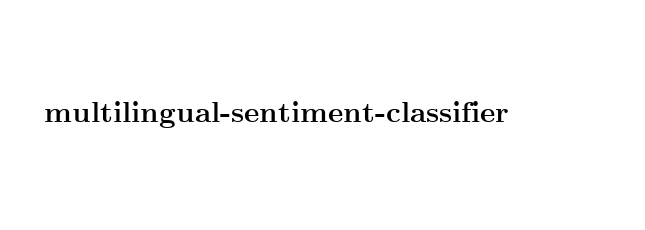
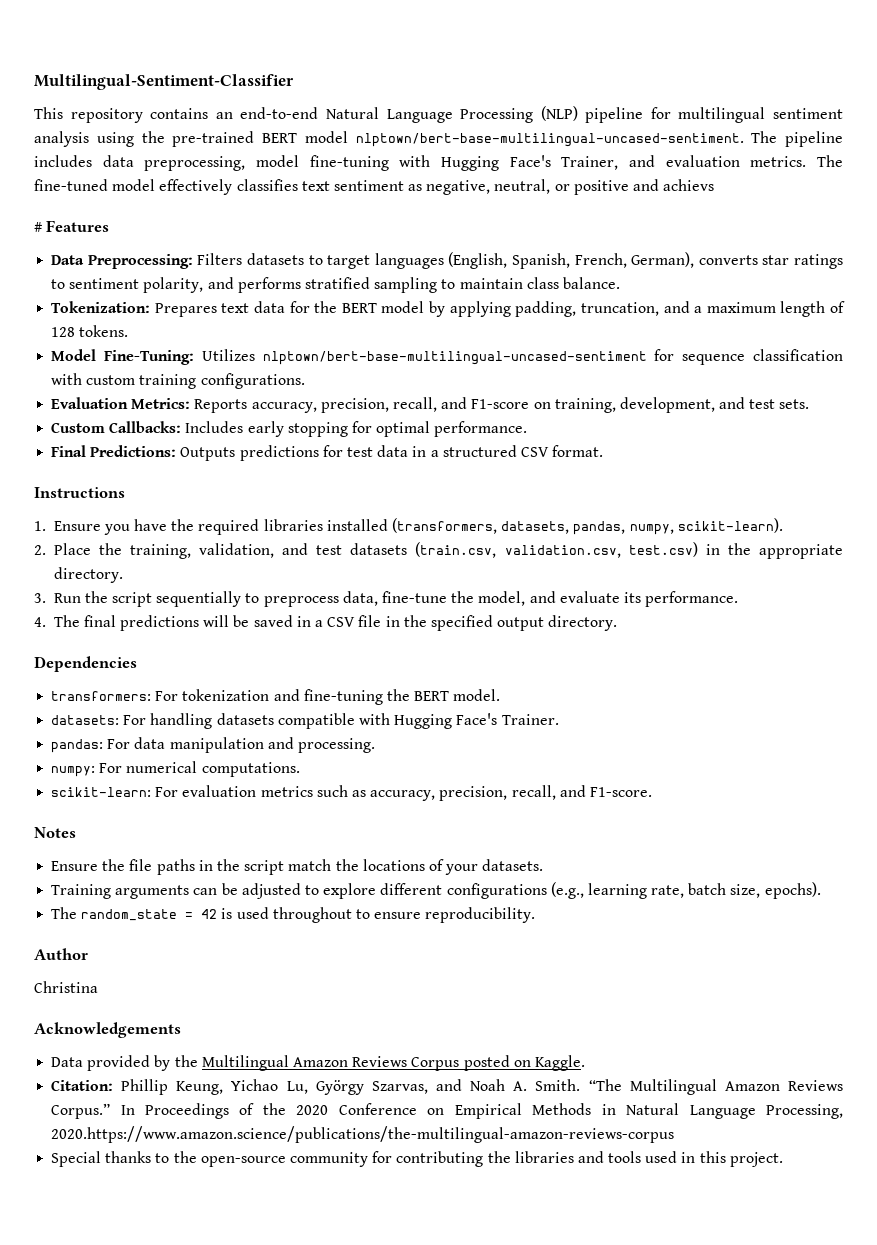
[44,101,509,128] multilingual-sentiment-classifier -> [34,74,294,90] [34,106,844,123] [34,131,843,147] [34,155,843,171] [34,179,715,195] [34,220,110,232] [51,252,843,269] [51,277,620,293] [51,301,846,317] [51,325,129,337] [51,349,844,365] [51,373,305,389] [51,397,810,413] [51,421,528,437] [51,445,604,461] [34,487,125,498] [34,518,783,535] [34,542,843,559] [53,567,123,583] [34,591,739,607] [34,615,618,631] [34,656,137,672] [51,689,501,705] [51,713,559,729] [51,737,375,753] [51,761,300,777] [51,785,652,801] [34,827,76,838] [51,859,544,875] [51,882,821,899] [51,907,536,923] [34,948,88,960] [34,981,98,993] [34,1022,181,1038] [51,1055,585,1071] [51,1079,844,1095] [51,1103,844,1119] [51,1126,675,1143] [51,1151,783,1167] Multilingual-Sentiment-Classifier // This repository contains an end-to-end Natural Language Processing (NLP) pipeline for multilingual sentiment analysis using the pre-trained BERT model nlptown/bert-base-multilingual-uncased-sentiment. The pipeline includes data preprocessing, model fine-tuning with Hugging Face's Trainer, and evaluation metrics. The fine-tuned model effectively classifies text sentiment as negative, neutral, or positive and achievs // # Features // Data Preprocessing: Filters datasets to target languages (English, Spanish, French, German), converts star ratings to sentiment polarity, and performs stratified sampling to maintain class balance. // Tokenization: Prepares text data for the BERT model by applying padding, truncation, and a maximum length of 128 tokens. // Model Fine-Tuning: Utilizes nlptown/bert-base-multilingual-uncased-sentiment for sequence classification with custom training configurations. // Evaluation Metrics: Reports accuracy, precision, recall, and F1-score on training, development, and test sets. // Custom Callbacks: Includes early stopping for optimal performance. // Final Predictions: Outputs predictions for test data in a structured CSV format. // Instructions // 1. Ensure you have the required libraries installed (transformers, datasets, pandas, numpy, scikit-learn). // 2. Place the training, validation, and test datasets (train.csv, validation.csv, test.csv) in the appropriate directory. // 3. Run the script sequentially to preprocess data, fine-tune the model, and evaluate its performance. // 4. The final predictions will be saved in a CSV file in the specified output directory. // Dependencies // transformers: For tokenization and fine-tuning the BERT model. // datasets: For handling datasets compatible with Hugging Face's Trainer. // pandas: For data manipulation and processing. // numpy: For numerical computations. // scikit-learn: For evaluation metrics such as accuracy, precision, recall, and F1-score. // Notes // Ensure the file paths in the script match the locations of your datasets. // Training arguments can be adjusted to explore different configurations (e.g., learning rate, batch size, epochs). // The random_state = 42 is used throughout to ensure reproducibility. // Author // Christina // Acknowledgements // Data provided by the Multilingual Amazon Reviews Corpus posted on Kaggle. // Citation: Phillip Keung, Yichao Lu, György Szarvas, and Noah A. Smith. “The Multilingual Amazon Reviews Corpus.” In Proceedings of the 2020 Conference on Empirical Methods in Natural Language Processing, 2020.https://www.amazon.science/publications/the-multilingual-amazon-reviews-corpus // Special thanks to the open-source community for contributing the libraries and tools used in this project.

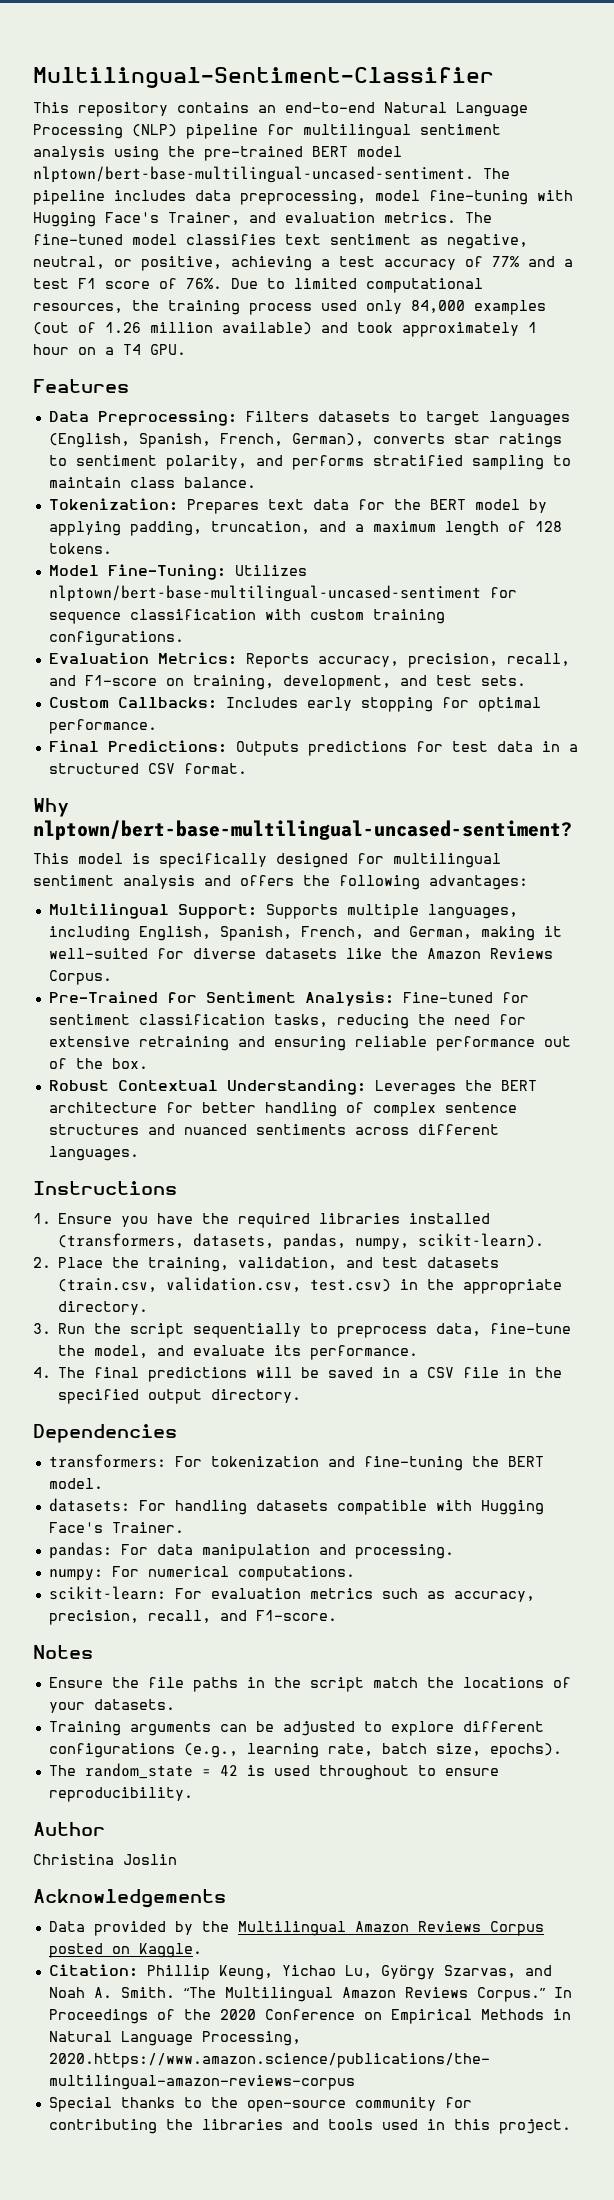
[159,179,233,195] effectively -> (177, 239) none
[573,179,715,195] [34,222,42,232] positive and achievs // # -> [141,256,573,271] [33,278,483,293] [33,300,546,315] [33,322,537,337] [33,344,186,355] positive, achieving a test accuracy of 77% and a test F1 score of 76%. Due to limited computational resources, the training process used only 84,000 examples (out of 1.26 million available) and took approximately 1 hour on a T4 GPU. //
(604, 451) none -> [33,798,69,817] [33,820,572,840] [33,853,501,868] [33,875,528,890] [48,903,518,919] [48,926,562,941] [48,948,553,959] [48,970,112,985] [48,991,529,1006] [48,1014,526,1029] [48,1036,571,1051] [48,1058,148,1069] [48,1079,537,1095] [48,1102,517,1117] [48,1124,499,1135] [48,1146,139,1161] // Why nlptown/bert-base-multilingual-uncased-sentiment? // This model is specifically designed for multilingual sentiment analysis and offers the following advantages: // Multilingual Support: Supports multiple languages, including English, Spanish, French, and German, making it well-suited for diverse datasets like the Amazon Reviews Corpus. // Pre-Trained for Sentiment Analysis: Fine-tuned for sentiment classification tasks, reducing the need for extensive retraining and ensuring reliable performance out of the box. // Robust Contextual Understanding: Leverages the BERT architecture for better handling of complex sentence structures and nuanced sentiments across different languages.
(98, 987) none -> [123,1854,177,1865] Joslin

